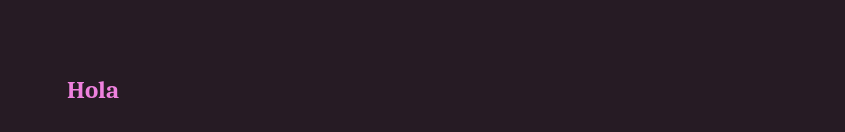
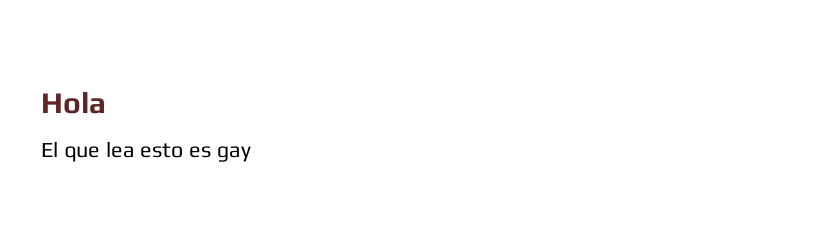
(119, 89) none -> [41,141,252,162] // El que lea esto es gay

